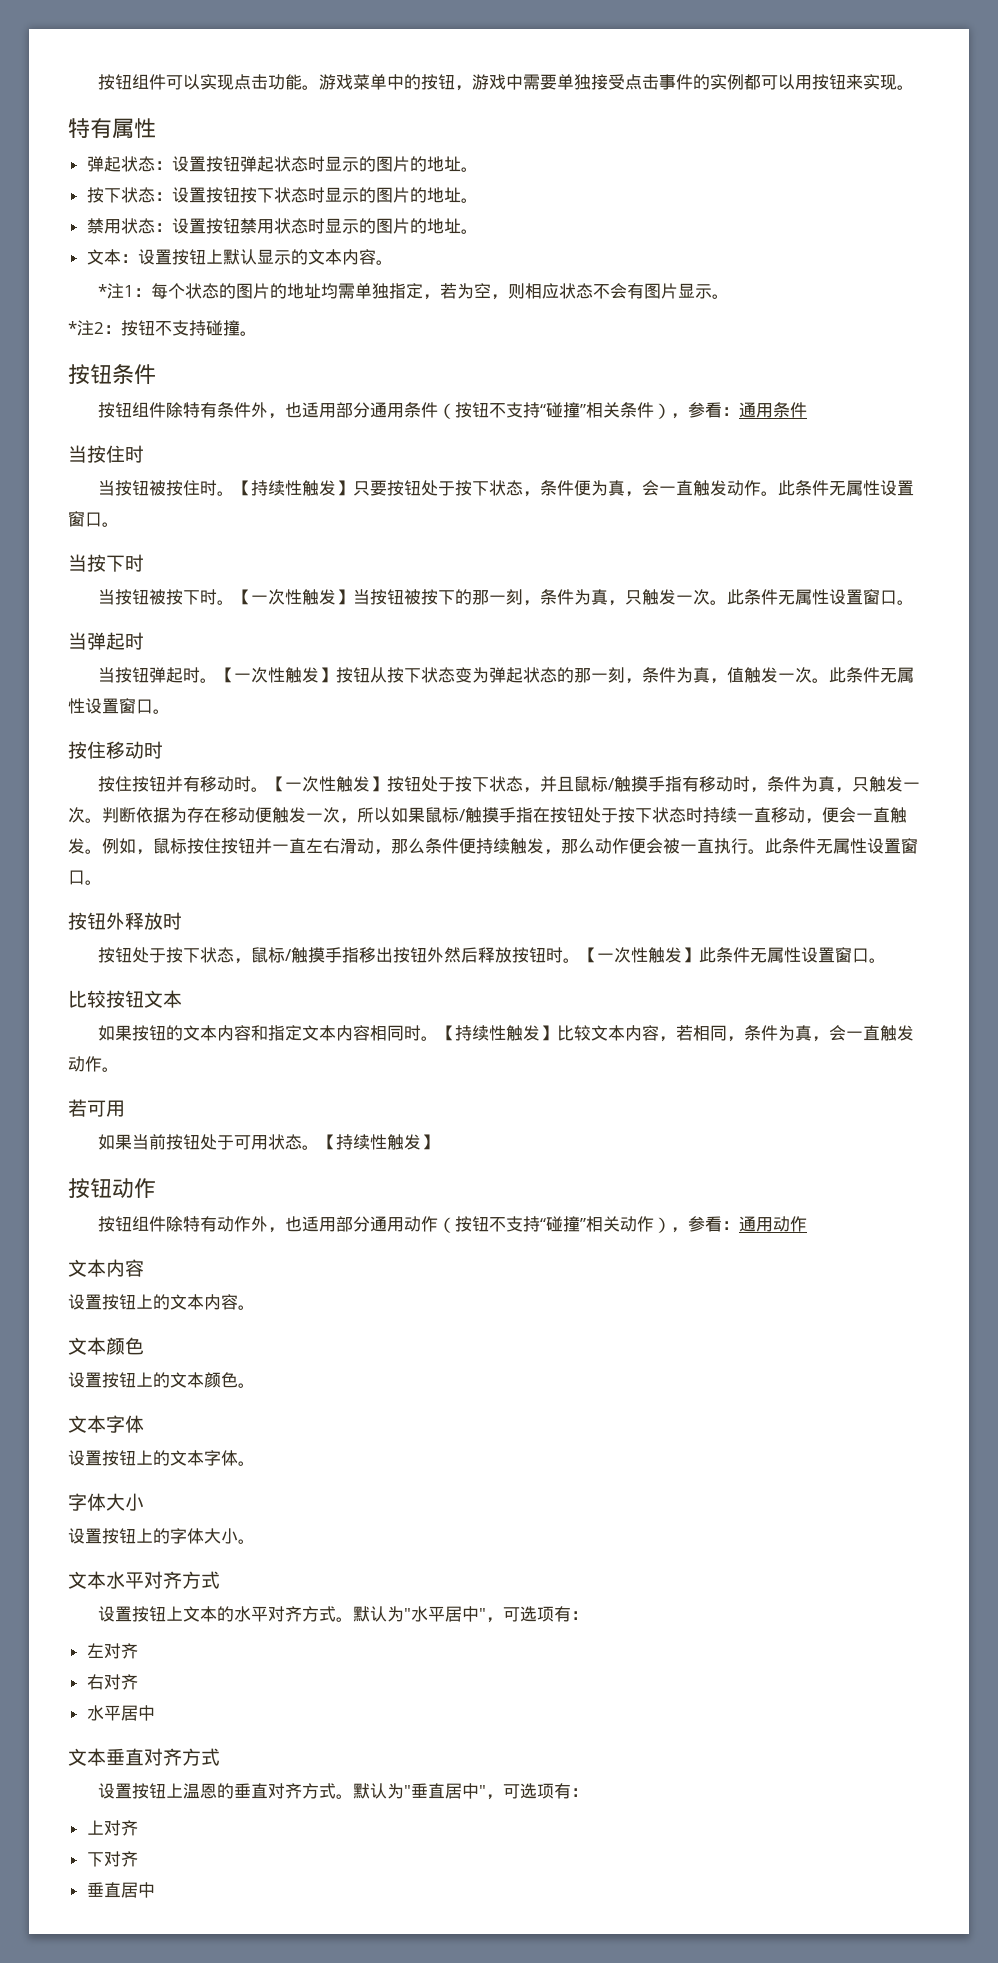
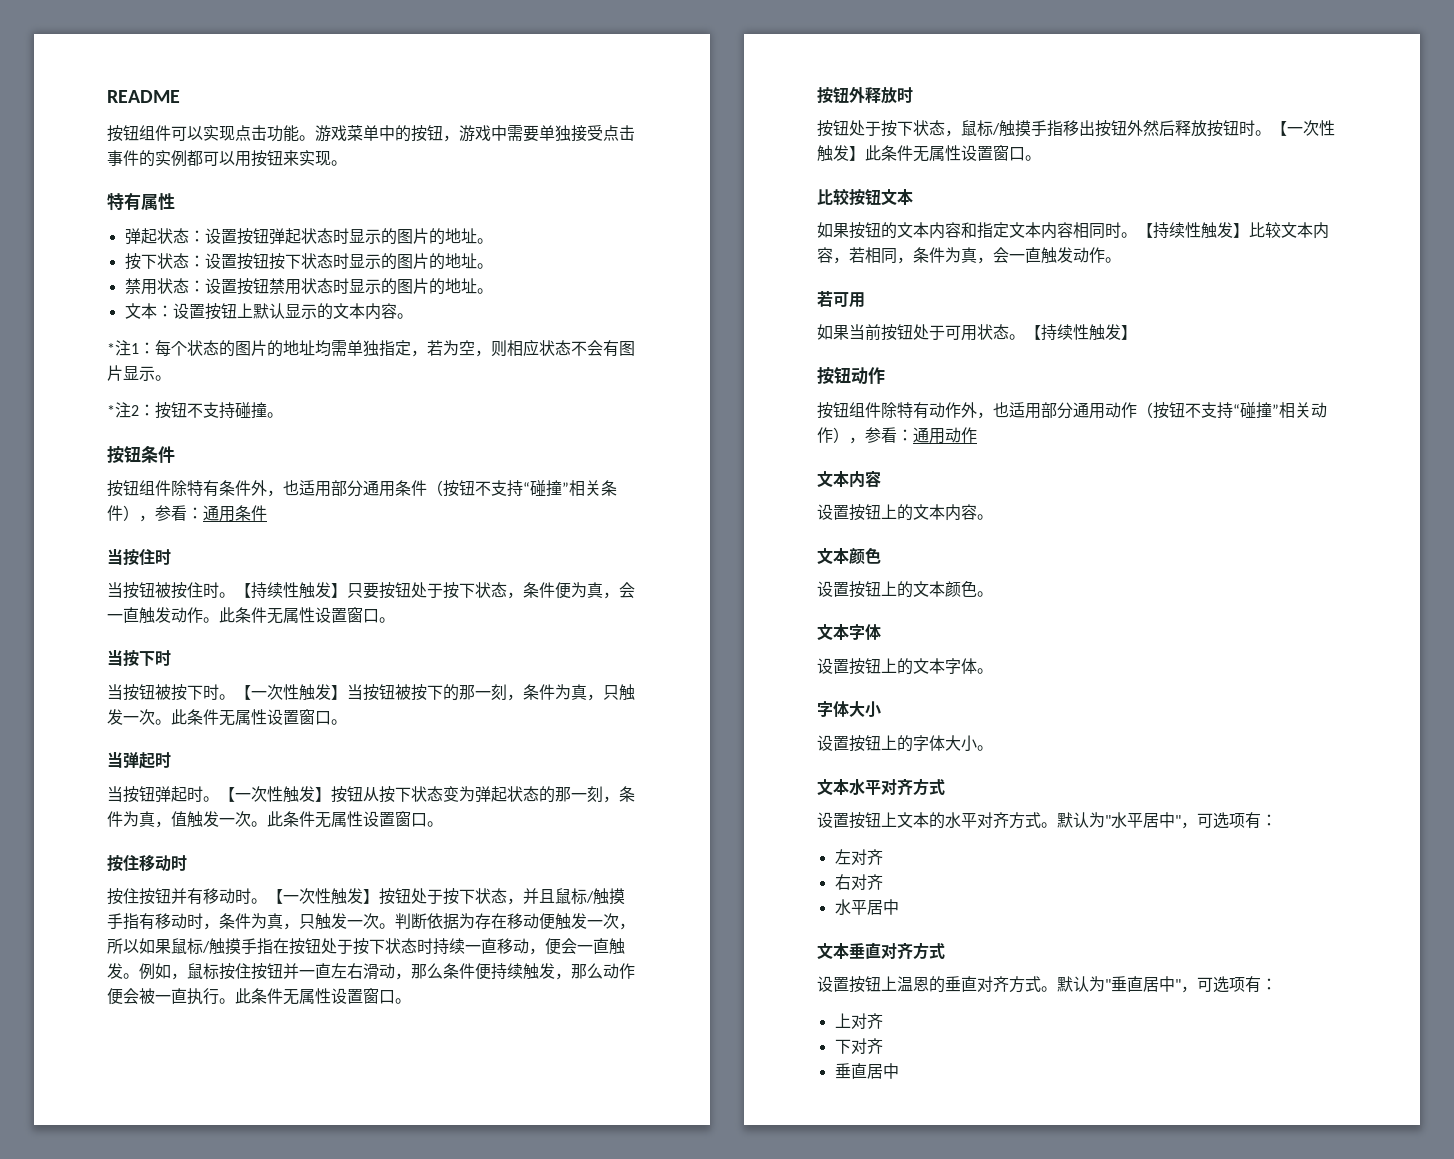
(98, 82) none -> [107,90,180,103] README //

